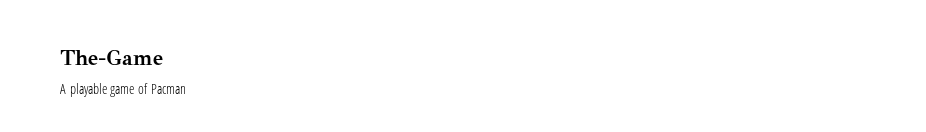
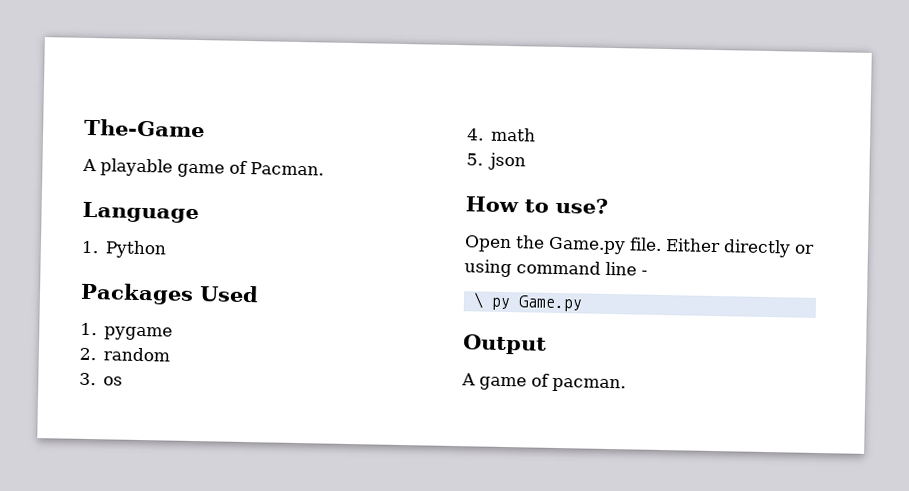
[150,84,186,94] Pacman -> [250,162,324,176] [82,201,199,224] [81,240,168,259] [80,282,259,305] [80,322,174,341] [79,347,171,362] [79,372,124,386] [467,127,537,142] [466,152,527,171] [465,196,608,214] [464,235,815,258] [464,259,648,278] [472,292,583,312] [462,334,547,355] [461,373,626,393] Pacman. // Language // 1. Python // Packages Used // 1. pygame // 2. random // 3. os // 4. math // 5. json // How to use? // Open the Game.py file. Either directly or using command line - // \ py Game.py // Output // A game of pacman.

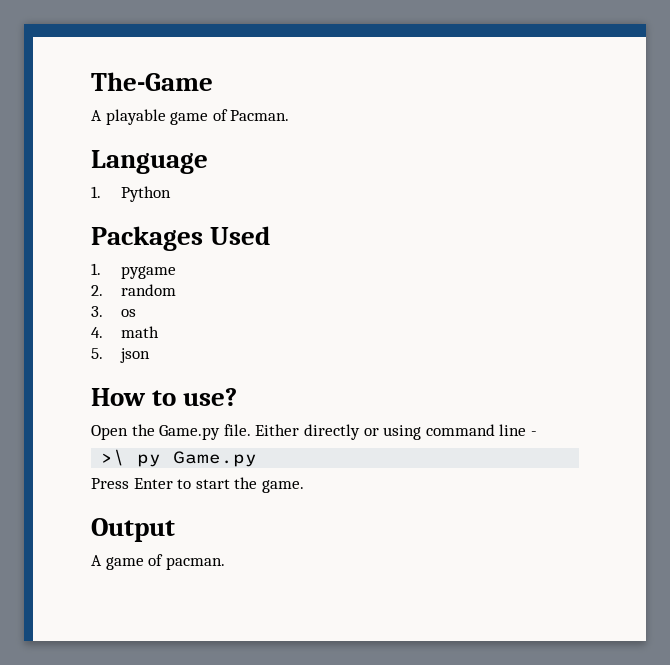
[472,292,484,309] \ -> [101,449,126,466] >\
(583, 303) none -> [91,477,304,493] // Press Enter to start the game.

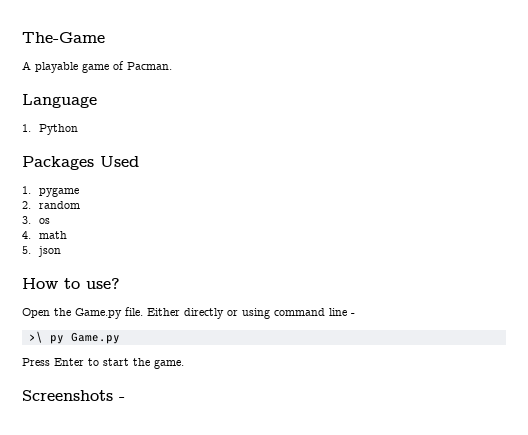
[91,518,175,542] [91,554,225,570] Output // A game of pacman. -> [22,390,125,401] Screenshots -

